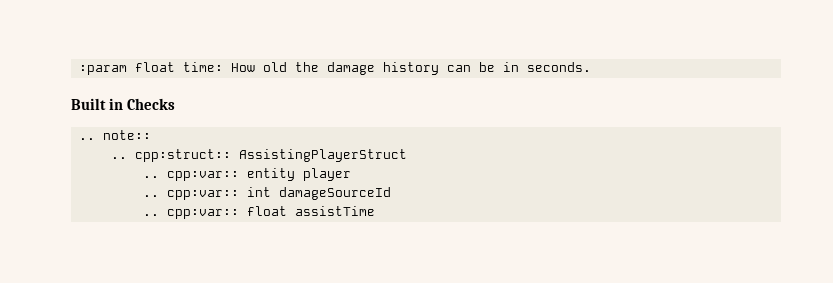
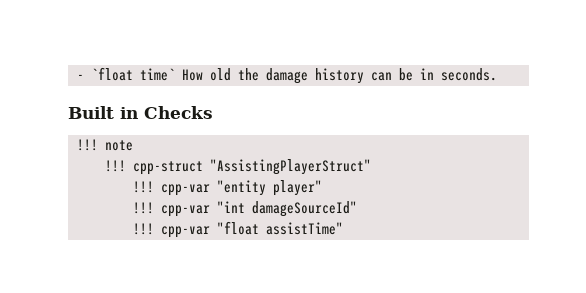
[79,62,224,75] :param float time: -> [76,67,175,81] - `float time`
[79,130,152,140] [111,149,408,162] [143,168,352,181] [143,187,392,200] [143,206,376,219] .. note:: // .. cpp:struct:: AssistingPlayerStruct // .. cpp:var:: entity player // .. cpp:var:: int damageSourceId // .. cpp:var:: float assistTime -> [76,139,133,151] [104,159,371,175] [132,180,322,196] [132,201,357,217] [132,221,343,238] !!! note // !!! cpp-struct "AssistingPlayerStruct" // !!! cpp-var "entity player" // !!! cpp-var "int damageSourceId" // !!! cpp-var "float assistTime"

